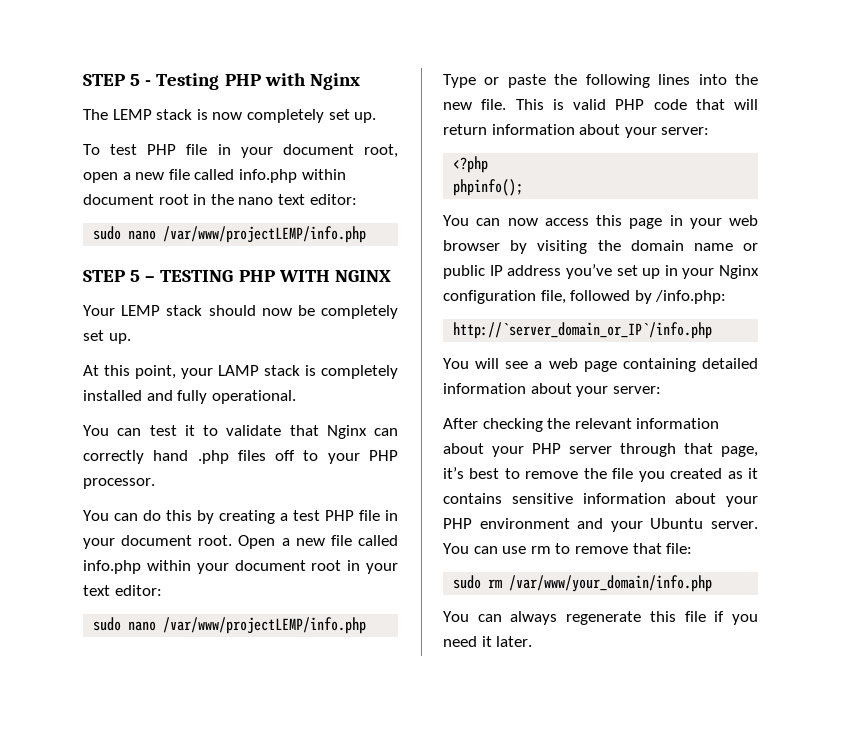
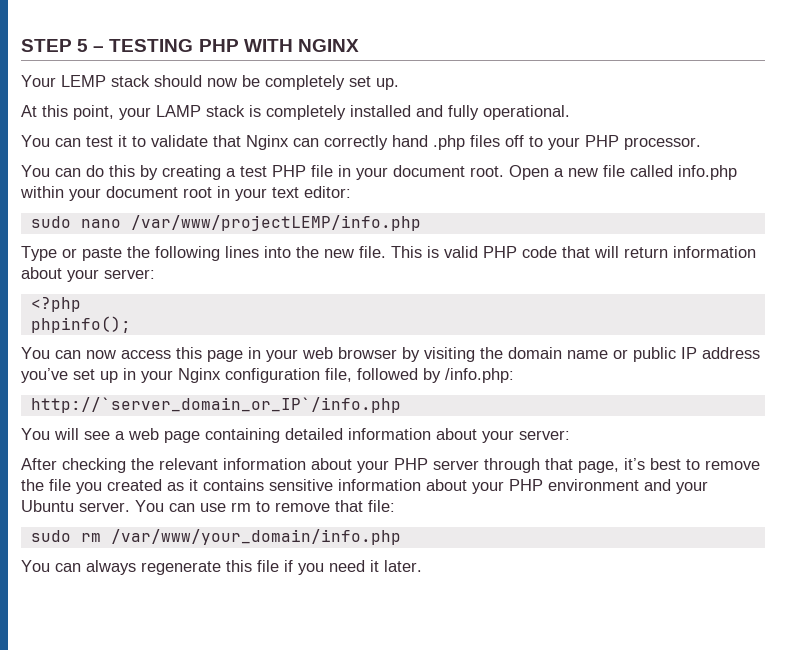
[83,73,360,90] [83,109,377,123] [83,144,398,158] [83,169,346,183] [83,194,357,205] [93,226,367,243] [83,270,156,282] STEP 5 - Testing PHP with Nginx // The LEMP stack is now completely set up. // To test PHP file in your document root, open a new file called info.php within document root in the nano text editor: // sudo nano /var/www/projectLEMP/info.php // STEP 5 – -> [21,39,105,52] STEP 5 –

